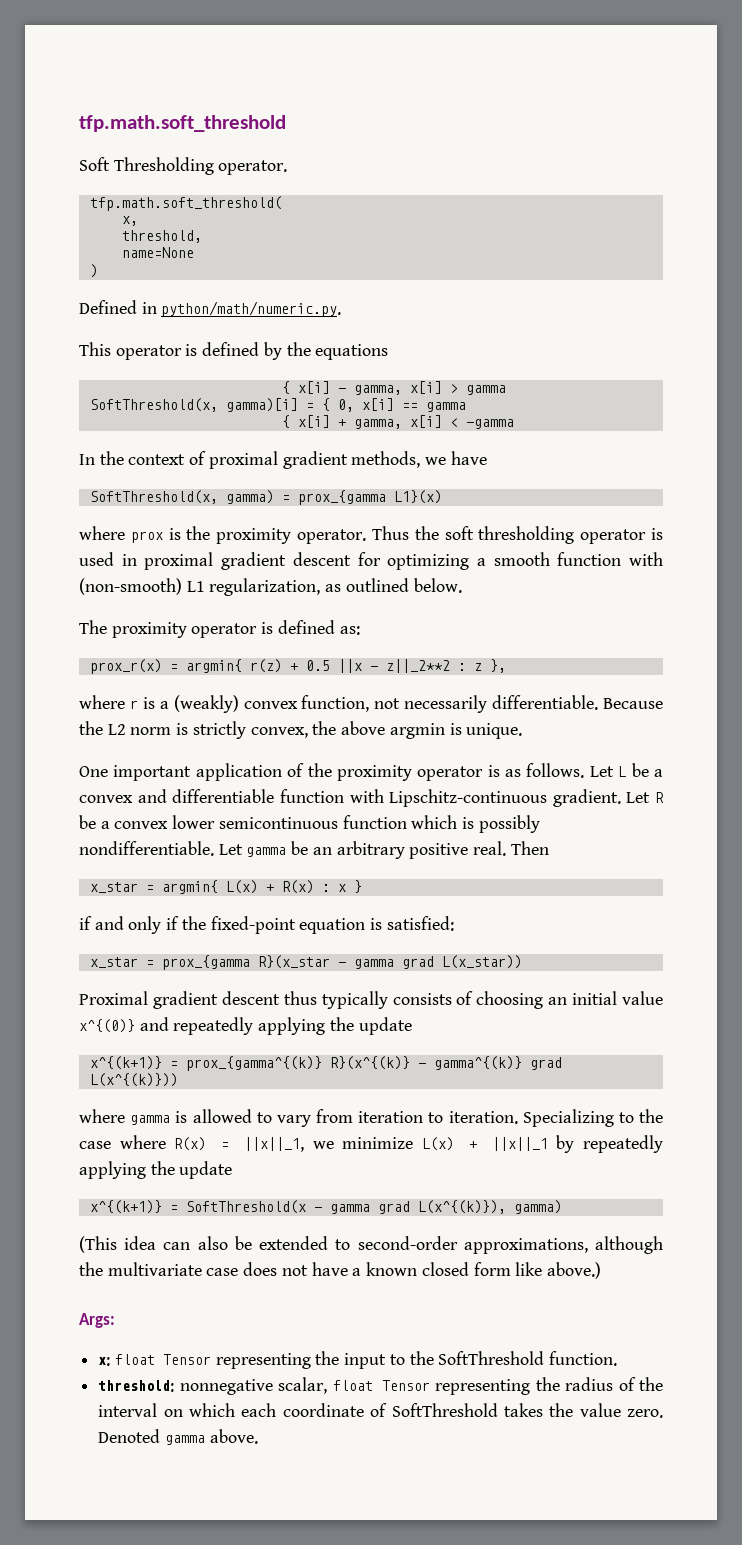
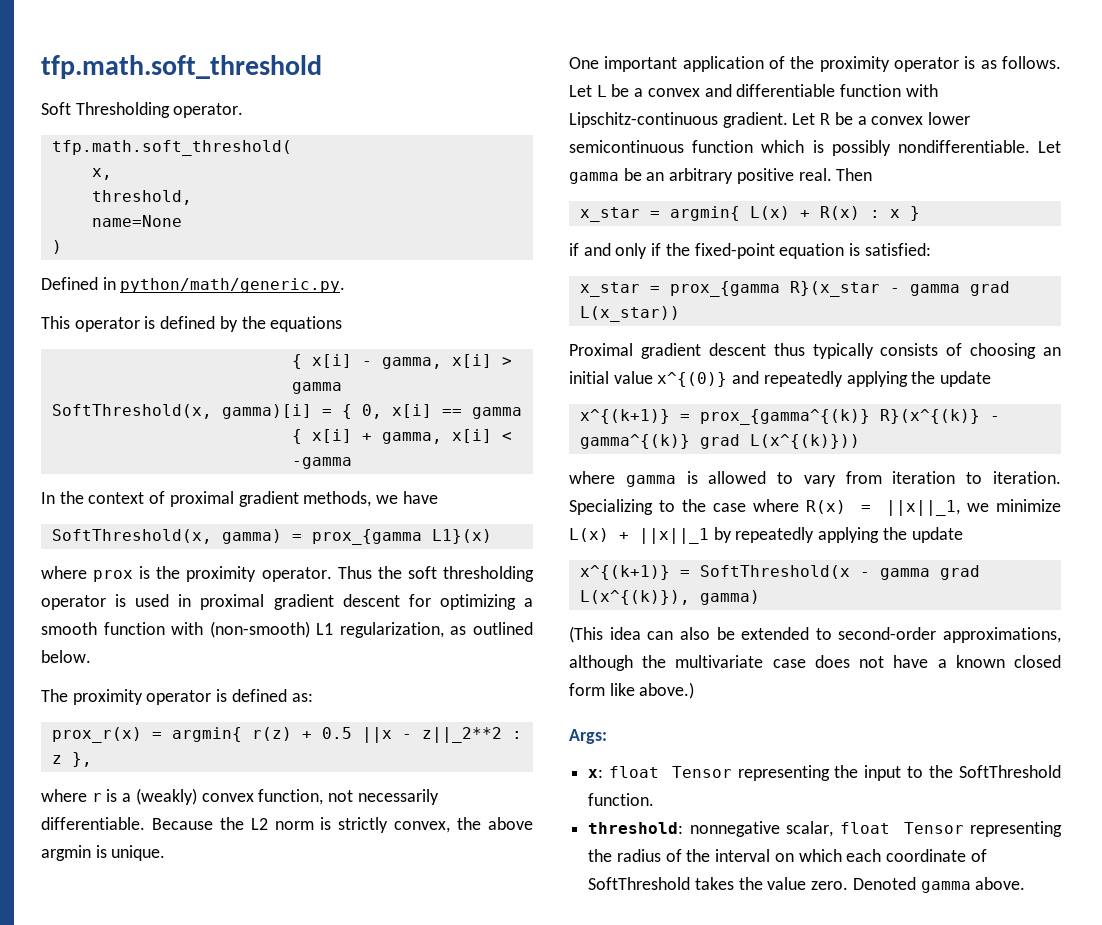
[161,301,342,317] python/math/numeric.py. -> [120,278,346,293] python/math/generic.py.

